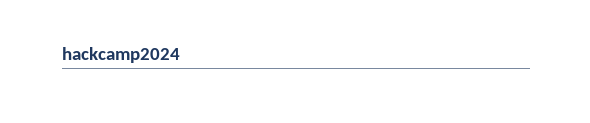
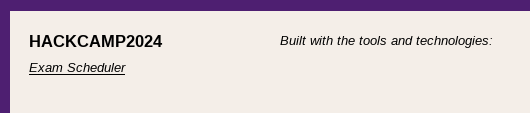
[62,47,180,63] hackcamp2024 -> [29,35,163,47] [29,63,126,72] [280,36,493,48] HACKCAMP2024 // Exam Scheduler // Built with the tools and technologies:

